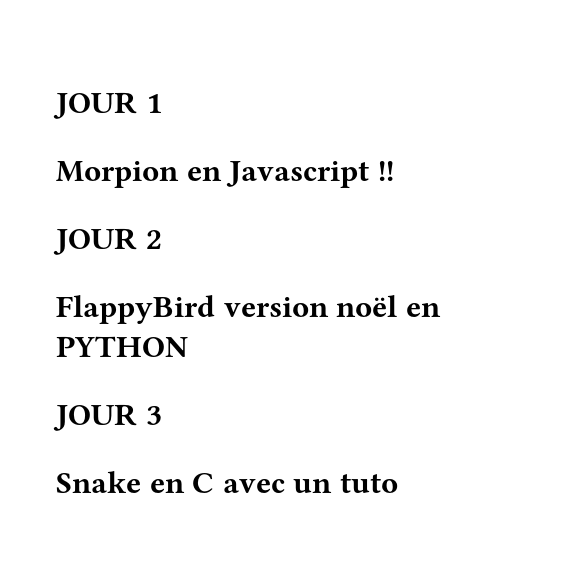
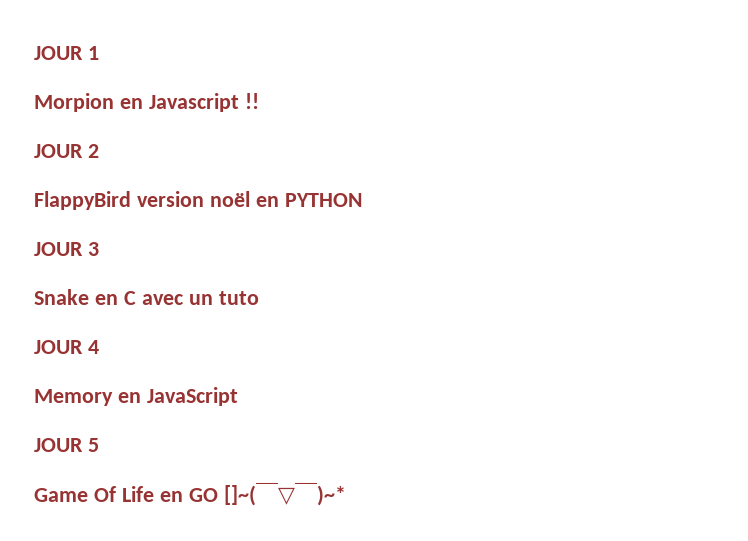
(398, 483) none -> [34,340,99,354] [34,387,238,406] [34,438,99,452] [34,482,346,506] // JOUR 4 // Memory en JavaScript // JOUR 5 // Game Of Life en GO []~(￣▽￣)~*

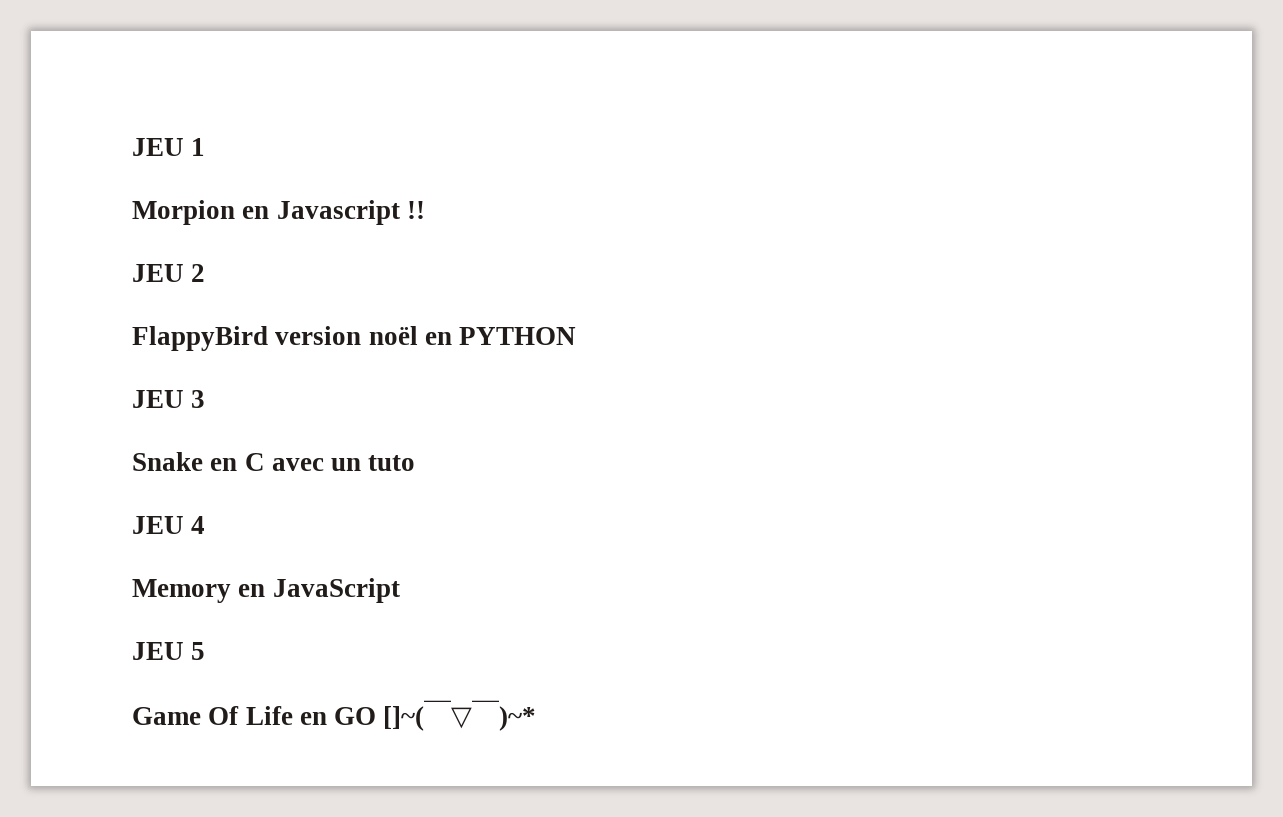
[34,46,83,60] JOUR -> [132,138,184,156] JEU
[34,144,83,158] JOUR -> [132,264,184,282] JEU
[34,242,83,256] JOUR -> [132,390,184,408] JEU
[34,340,83,354] JOUR -> [132,516,184,534] JEU
[34,438,83,452] JOUR -> [132,642,184,660] JEU

